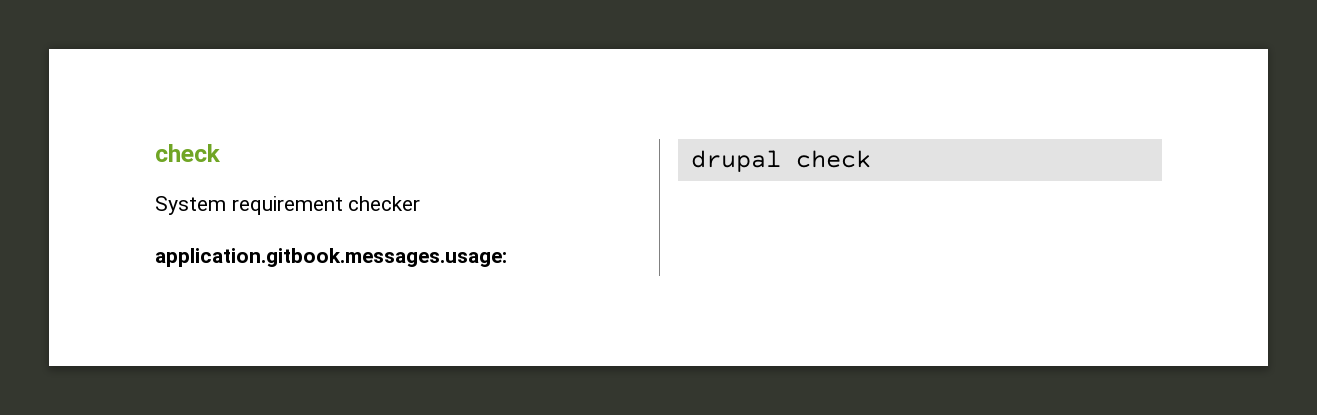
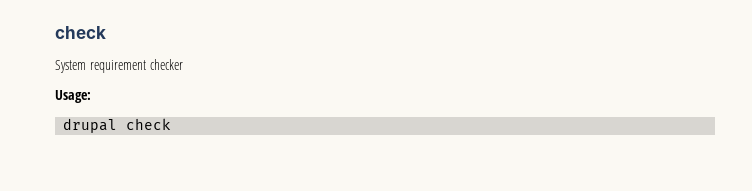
[155,248,507,267] application.gitbook.messages.usage: -> [55,90,91,103] Usage:

